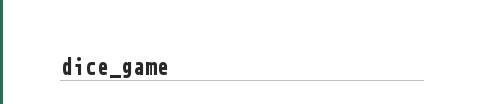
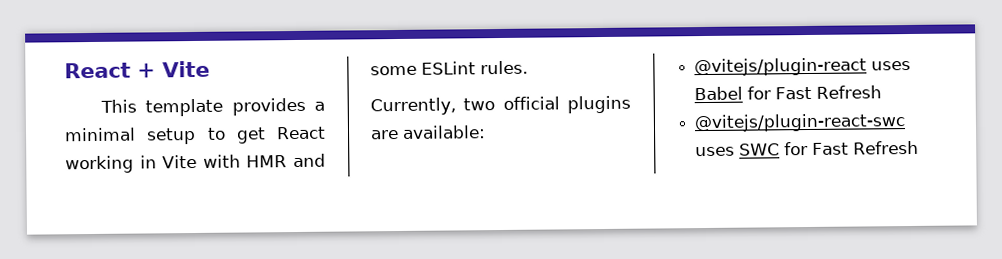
[60,57,168,78] dice_game -> [64,60,210,79] [99,97,325,117] [64,126,326,145] [65,153,326,174] [370,60,528,76] [370,95,631,116] [371,125,486,140] [694,57,912,77] [694,85,883,101] [694,113,907,133] [695,140,920,157] React + Vite // This template provides a minimal setup to get React working in Vite with HMR and some ESLint rules. // Currently, two official plugins are available: // @vitejs/plugin-react uses Babel for Fast Refresh // @vitejs/plugin-react-swc uses SWC for Fast Refresh

